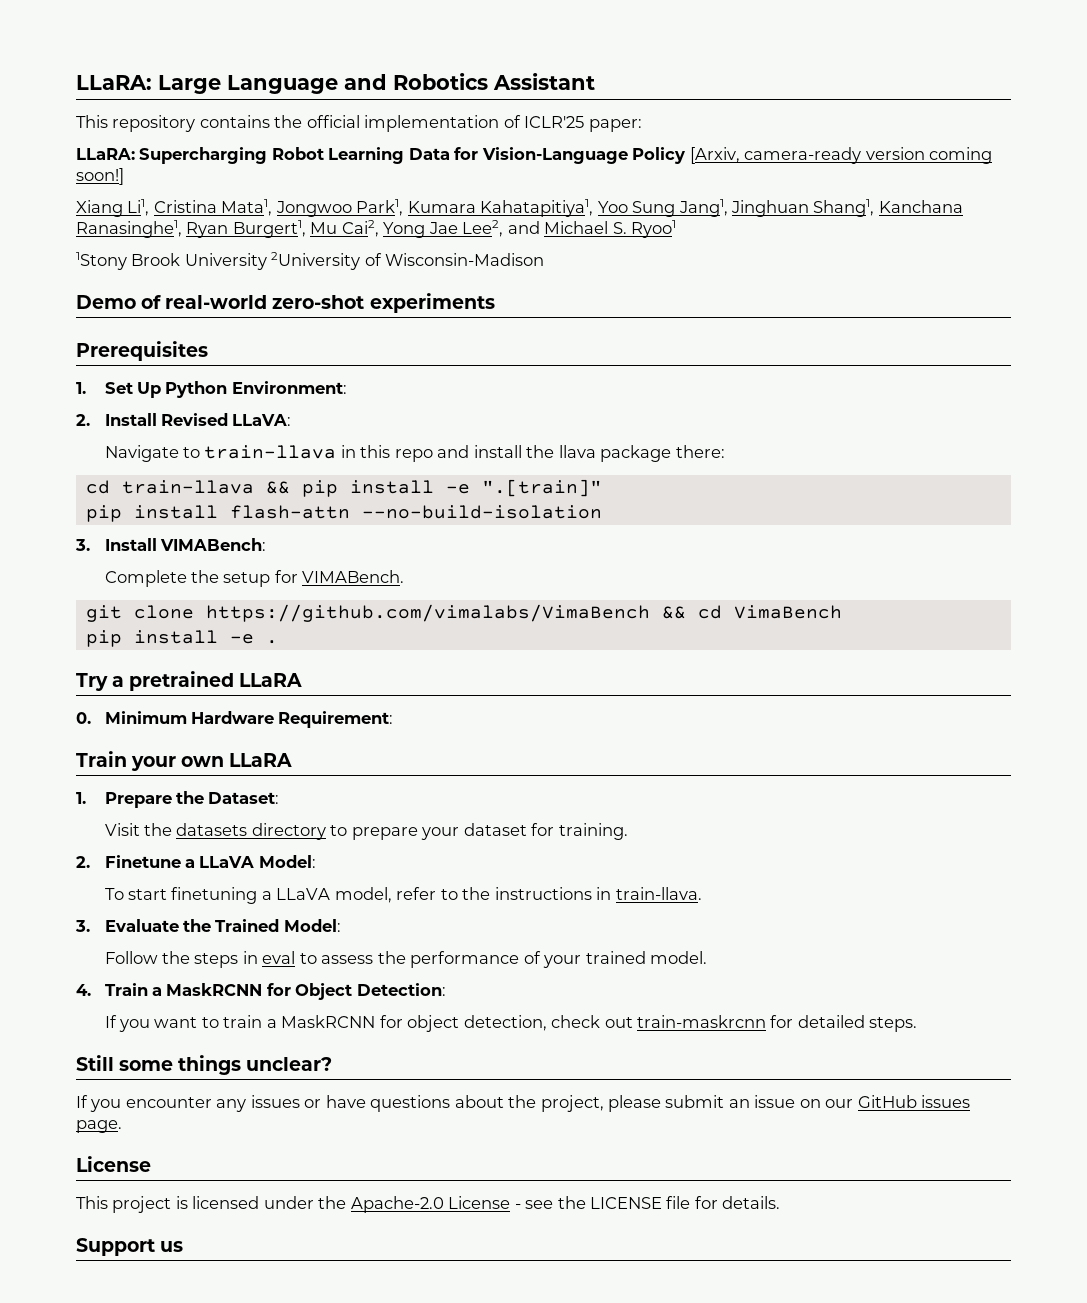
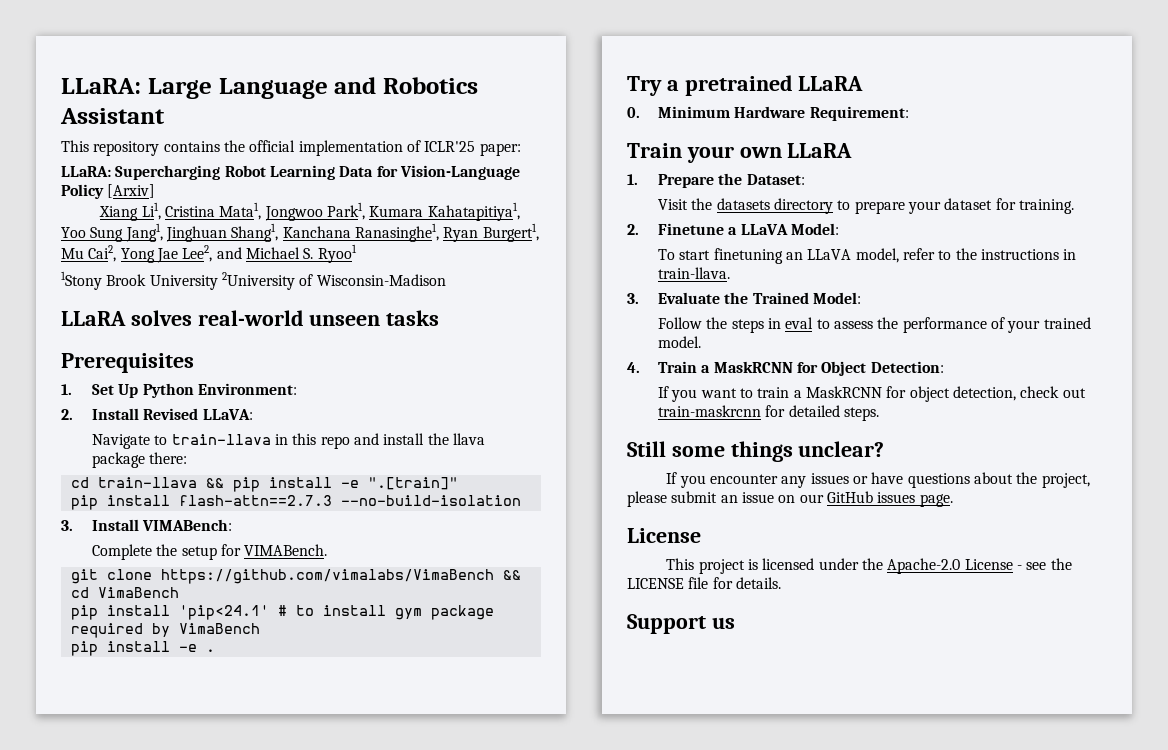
[689,147,993,164] [76,168,124,185] [Arxiv, camera-ready version coming soon!] -> [107,184,156,198] [Arxiv]
[76,293,495,313] Demo of real-world zero-shot experiments -> [61,310,440,326] LLaRA solves real-world unseen tasks
[229,505,350,519] flash-attn -> [178,495,332,506] flash-attn==2.7.3
(842, 612) none -> [70,605,494,620] [70,623,260,638] // pip install 'pip<24.1' # to install gym package required by VimaBench
[261,891,272,900] a -> [785,252,803,260] an

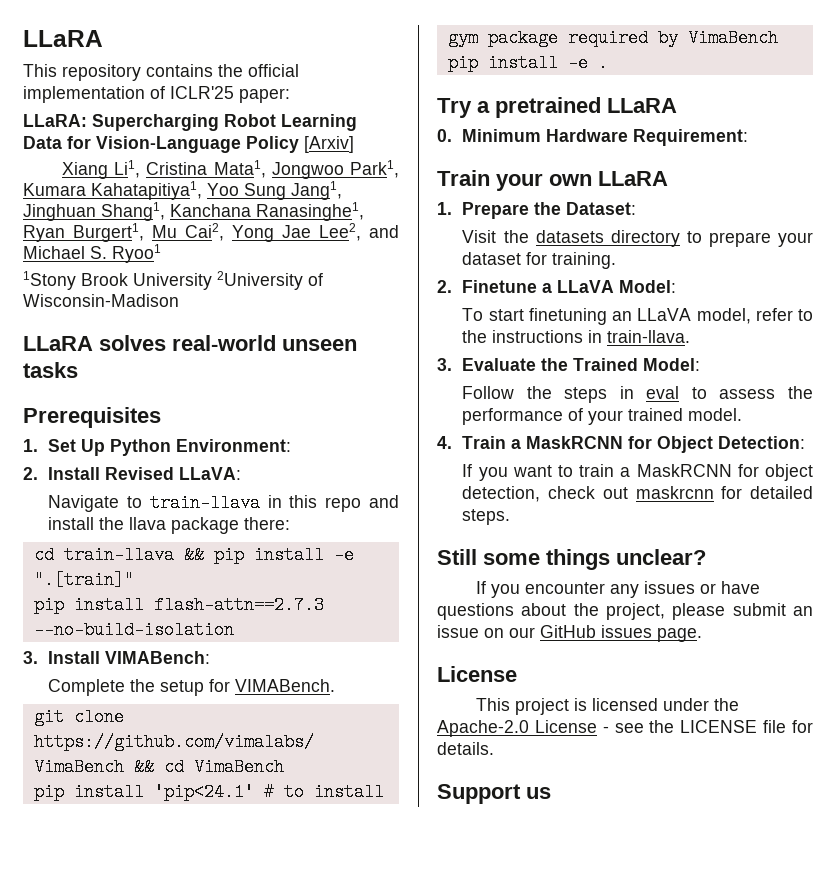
[61,77,478,99] [60,108,165,124] LLaRA: Large Language and Robotics Assistant -> [23,30,103,47] LLaRA
[658,405,762,417] train-maskrcnn -> [635,486,714,499] maskrcnn

